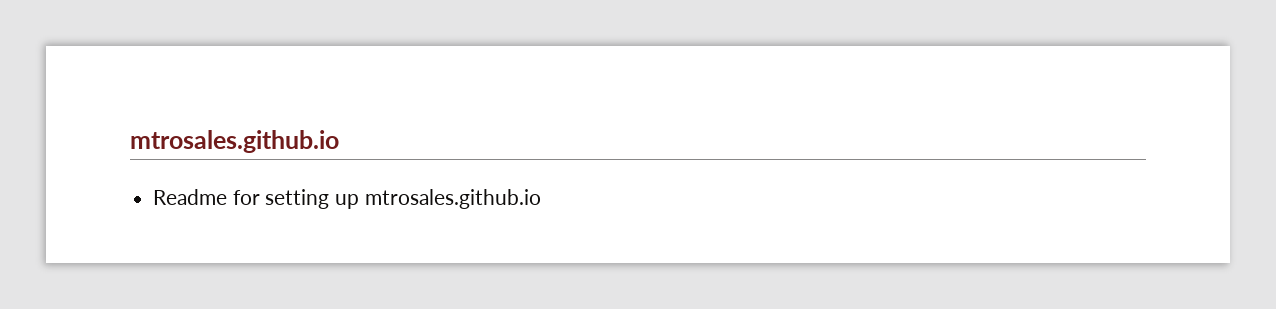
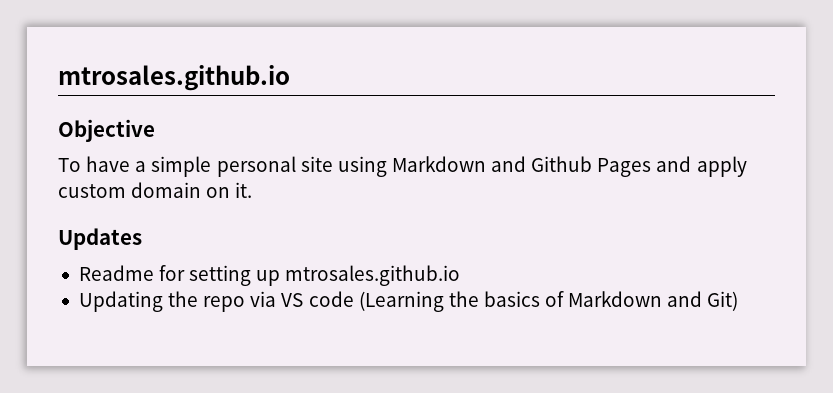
[130,130,339,153] mtrosales.github.io -> [58,65,290,91] [58,119,155,142] [58,156,747,177] [58,182,253,198] [58,228,142,250] mtrosales.github.io // Objective // To have a simple personal site using Markdown and Github Pages and apply custom domain on it. // Updates
(541, 199) none -> [78,291,739,312] // Updating the repo via VS code (Learning the basics of Markdown and Git)

